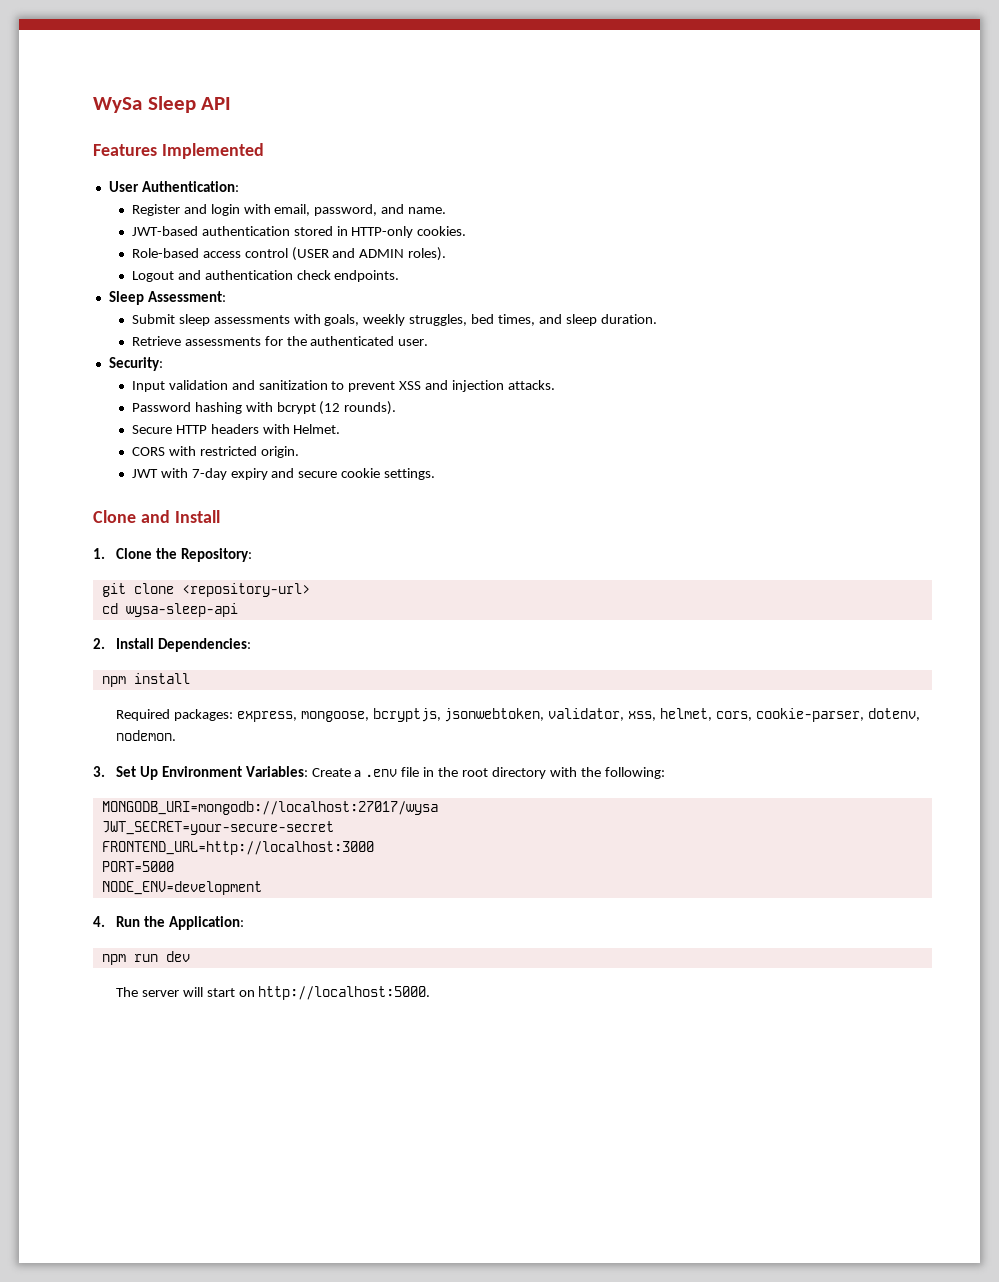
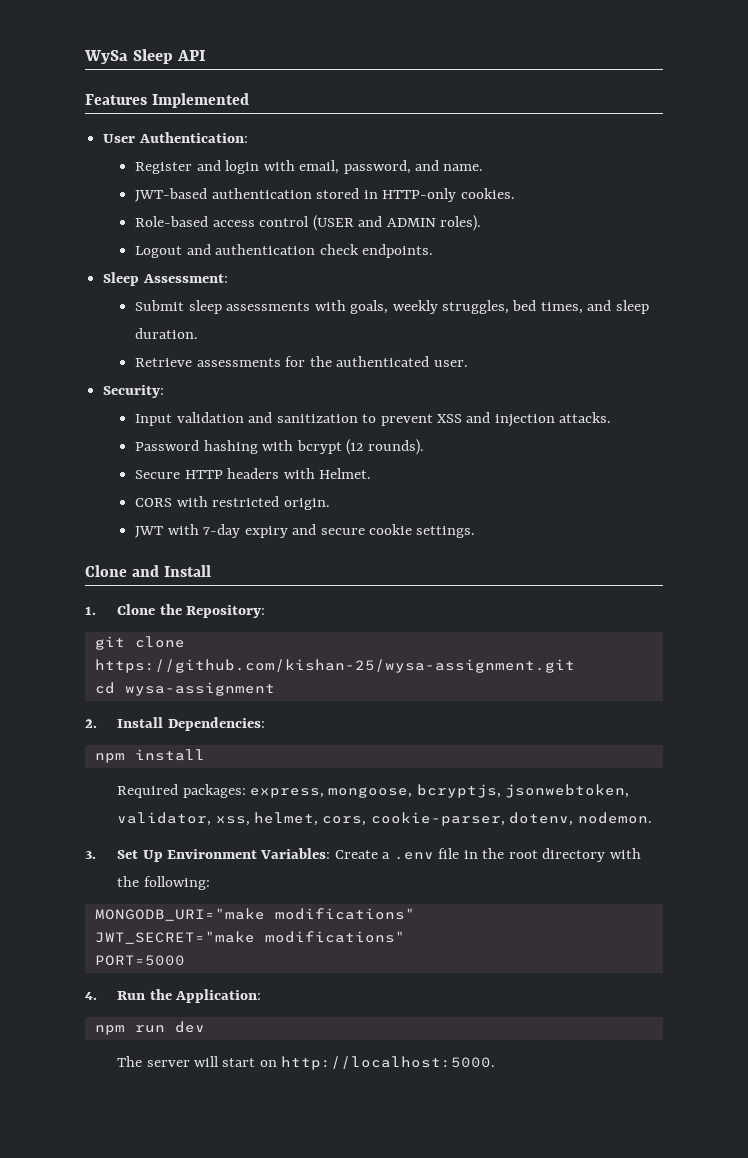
[181,583,310,597] <repository-url> -> [94,659,575,673] https://github.com/kishan-25/wysa-assignment.git
[125,603,238,617] wysa-sleep-api -> [124,682,275,696] wysa-assignment
[101,801,438,815] [101,821,334,835] [101,841,374,855] MONGODB_URI=mongodb://localhost:27017/wysa // JWT_SECRET=your-secure-secret // FRONTEND_URL=http://localhost:3000 -> [94,908,415,921] [94,931,405,944] MONGODB_URI="make modifications" // JWT_SECRET="make modifications"
[101,881,262,895] // NODE_ENV=development -> (185, 960) none

